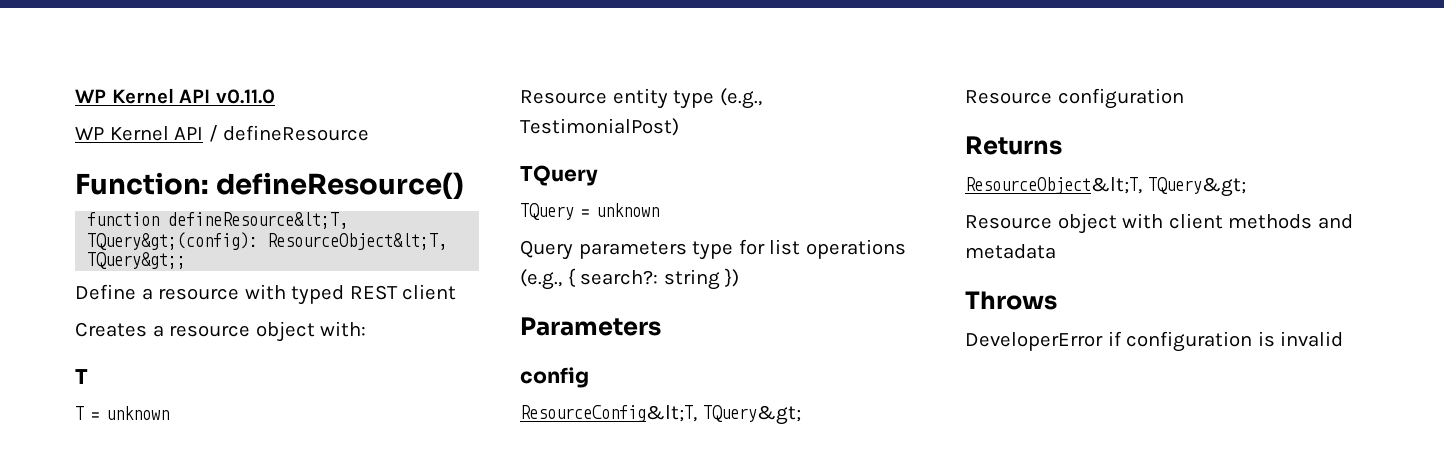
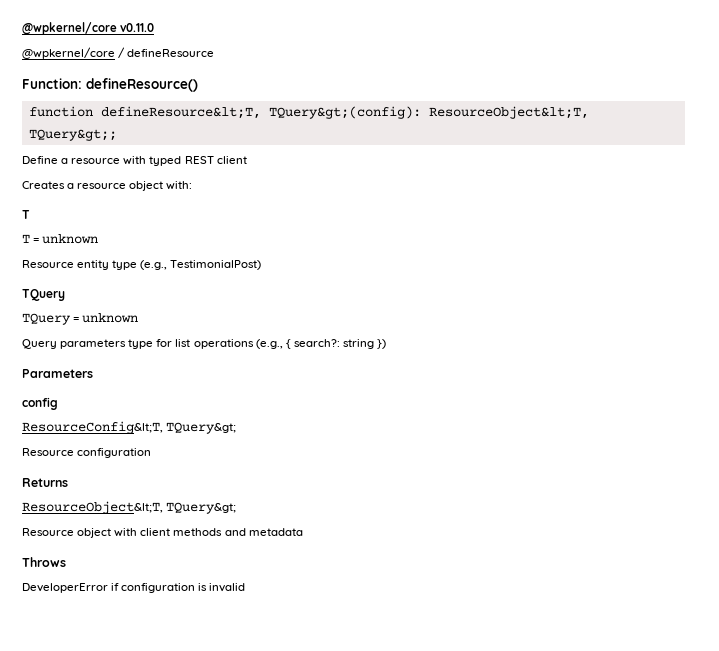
[75,88,275,104] [75,126,204,141] WP Kernel API v0.11.0 // WP Kernel API -> [22,22,155,35] [22,47,115,59] @wpkernel/core v0.11.0 // @wpkernel/core

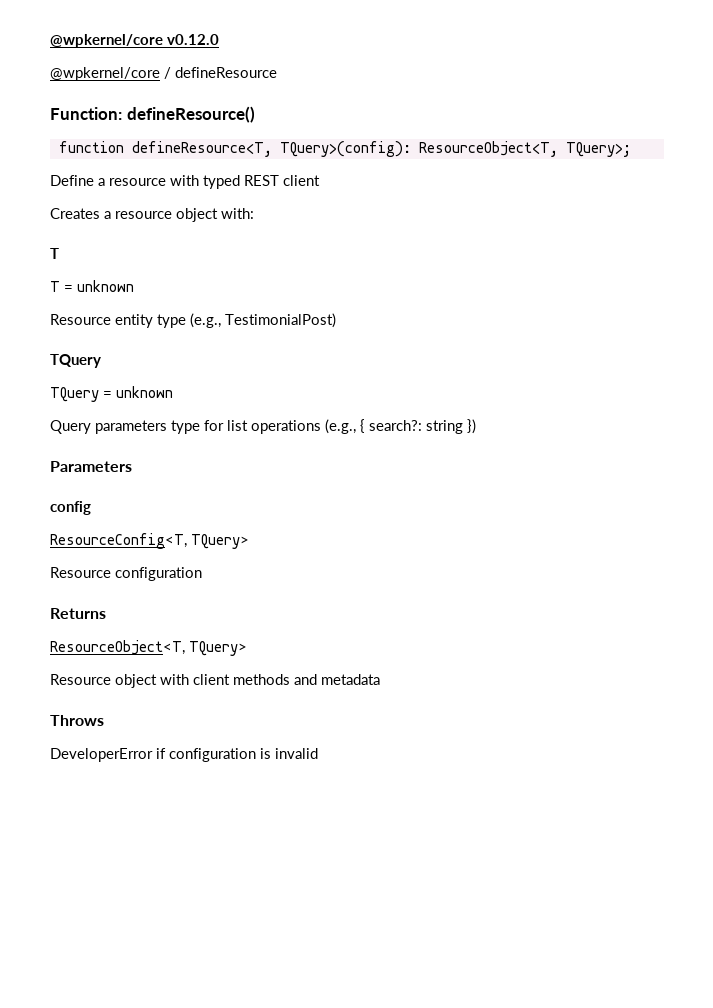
[22,22,155,35] @wpkernel/core v0.11.0 -> [50,34,219,48] @wpkernel/core v0.12.0
[100,106,589,119] [28,129,117,141] defineResource&lt;T, TQuery&gt;(config): ResourceObject&lt;T, TQuery&gt;; -> [131,141,631,157] defineResource<T, TQuery>(config): ResourceObject<T, TQuery>;
[22,421,237,434] ResourceConfig&lt;T, TQuery&gt; -> [50,533,249,549] ResourceConfig<T, TQuery>
[22,501,237,514] ResourceObject&lt;T, TQuery&gt; -> [50,640,247,656] ResourceObject<T, TQuery>

